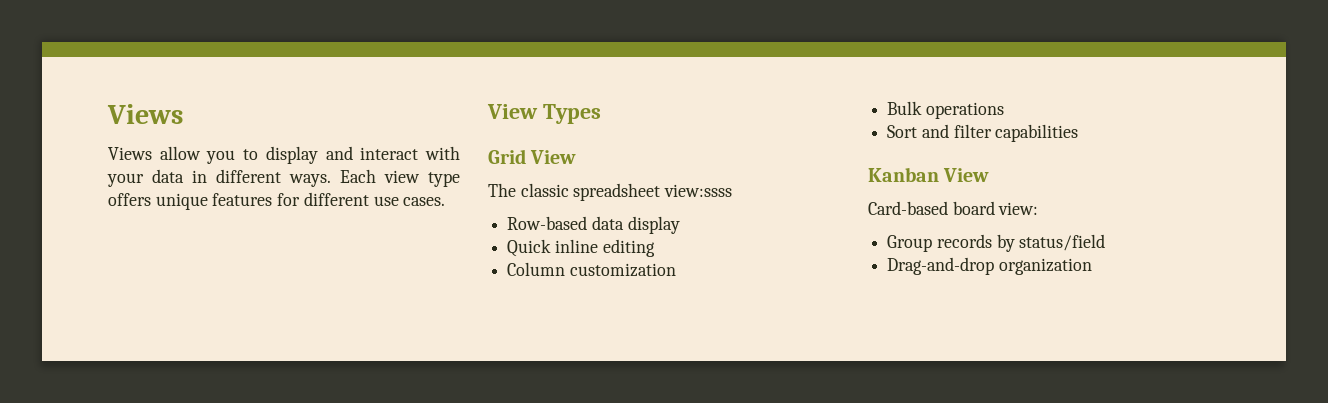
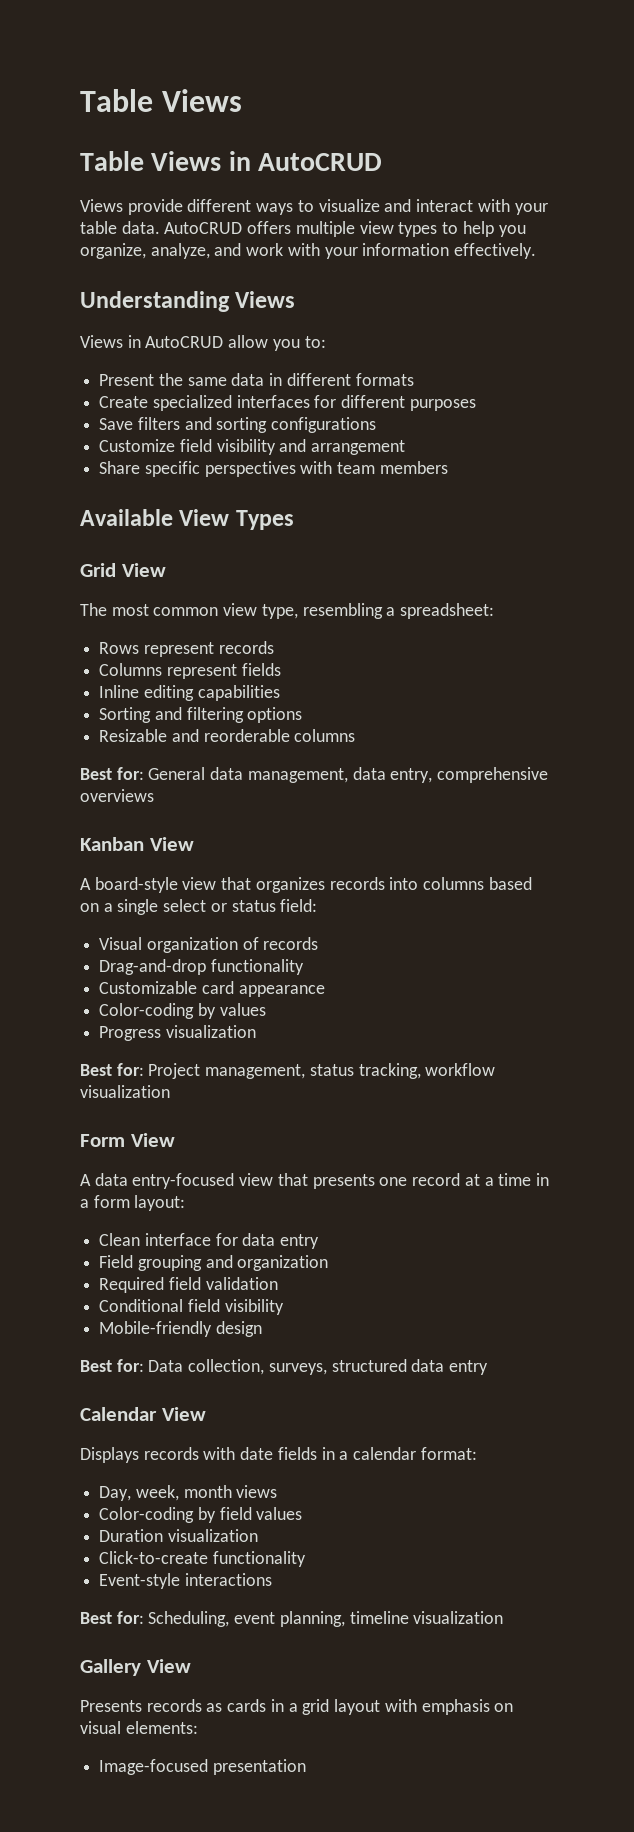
[107,104,183,124] [108,146,461,164] [107,169,460,187] [108,192,446,210] Views // Views allow you to display and interact with your data in different ways. Each view type offers unique features for different use cases. // -> [80,89,242,112] [80,151,383,171] [80,199,548,215] [80,221,526,237] [80,243,537,259] [80,291,296,312] [80,335,326,351] [99,373,414,386] [99,395,476,411] [99,417,377,433] [99,439,406,455] [99,461,448,477] [80,509,173,526] Table Views // Table Views in AutoCRUD // Views provide different ways to visualize and interact with your table data. AutoCRUD offers multiple view types to help you organize, analyze, and work with your information effectively. // Understanding Views // Views in AutoCRUD allow you to: // Present the same data in different formats // Create specialized interfaces for different purposes // Save filters and sorting configurations // Customize field visibility and arrangement // Share specific perspectives with team members // Available
[520,183,733,201] [507,216,680,234] [507,239,655,257] [507,262,676,277] [887,101,1004,119] [887,124,1079,142] [868,167,990,182] [868,201,1039,215] [887,234,1106,252] classic spreadsheet view:ssss // Row-based data display // Quick inline editing // Column customization // Bulk operations // Sort and filter capabilities // Kanban View // Card-based board view: // Group records by status/field -> [111,603,495,619] [99,641,274,657] [99,663,281,679] [99,685,280,701] [99,707,303,723] [99,729,356,742] [80,767,549,783] [80,789,154,802] [80,837,194,851] [80,877,532,893] [80,899,318,915] [99,937,319,953] most common view type, resembling a spreadsheet: // Rows represent records // Columns represent fields // Inline editing capabilities // Sorting and filtering options // Resizable and reorderable columns // Best for: General data management, data entry, comprehensive overviews // Kanban View // A board-style view that organizes records into columns based on a single select or status field: // Visual organization of records
[998,258,1092,275] organization -> [210,959,304,975] [99,981,325,997] [99,1003,266,1019] [99,1025,256,1041] [80,1063,496,1079] [80,1085,170,1098] [80,1133,175,1147] [80,1173,549,1189] [80,1195,186,1211] [99,1233,320,1249] [99,1255,329,1271] [99,1277,278,1293] [99,1299,284,1315] [99,1321,262,1337] [80,1359,489,1375] [80,1407,206,1421] [80,1447,477,1463] [99,1485,278,1501] [99,1507,303,1523] [99,1529,258,1542] [99,1551,306,1567] [99,1573,272,1589] [80,1611,504,1627] [80,1659,191,1676] [80,1699,514,1715] [80,1721,198,1734] [99,1759,306,1775] functionality // Customizable card appearance // Color-coding by values // Progress visualization // Best for: Project management, status tracking, workflow visualization // Form View // A data entry-focused view that presents one record at a time in a form layout: // Clean interface for data entry // Field grouping and organization // Required field validation // Conditional field visibility // Mobile-friendly design // Best for: Data collection, surveys, structured data entry // Calendar View // Displays records with date fields in a calendar format: // Day, week, month views // Color-coding by field values // Duration visualization // Click-to-create functionality // Event-style interactions // Best for: Scheduling, event planning, timeline visualization // Gallery View // Presents records as cards in a grid layout with emphasis on visual elements: // Image-focused presentation

